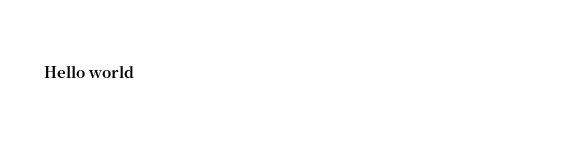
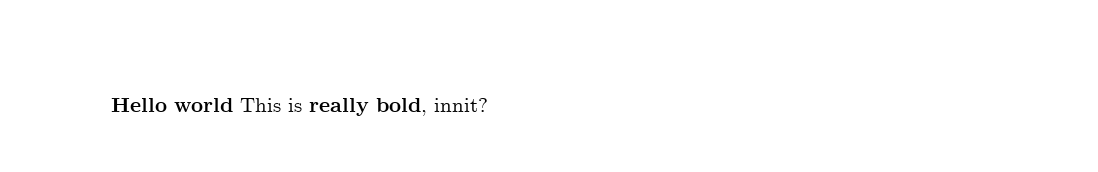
(135, 71) none -> [240,98,488,116] This is really bold, innit?

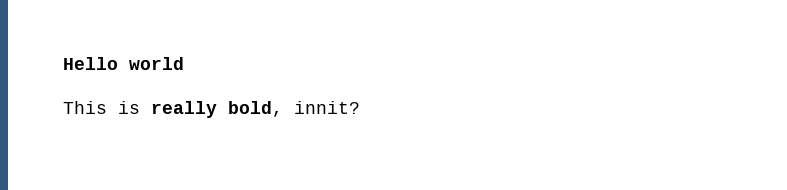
(233, 105) none -> (184, 63) //

